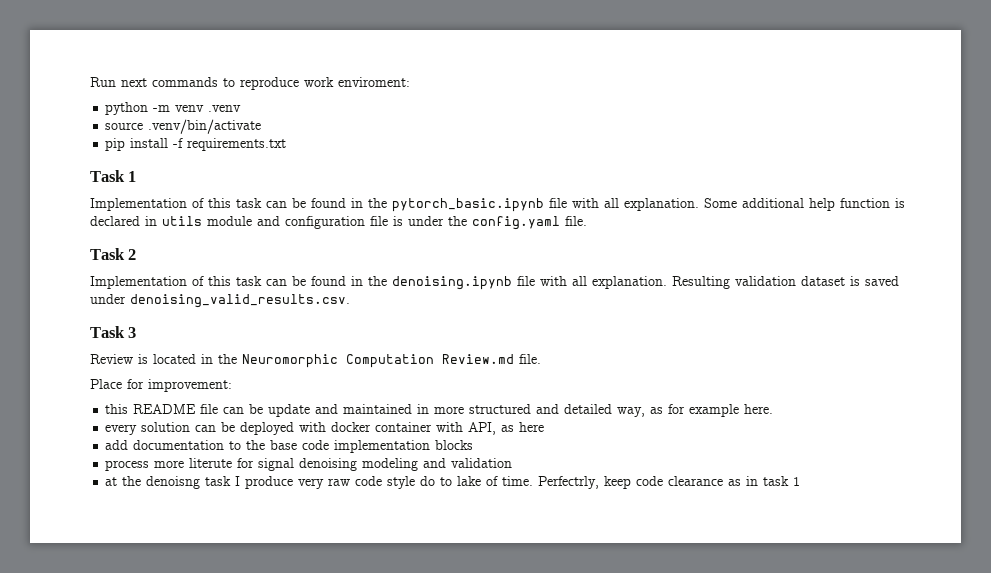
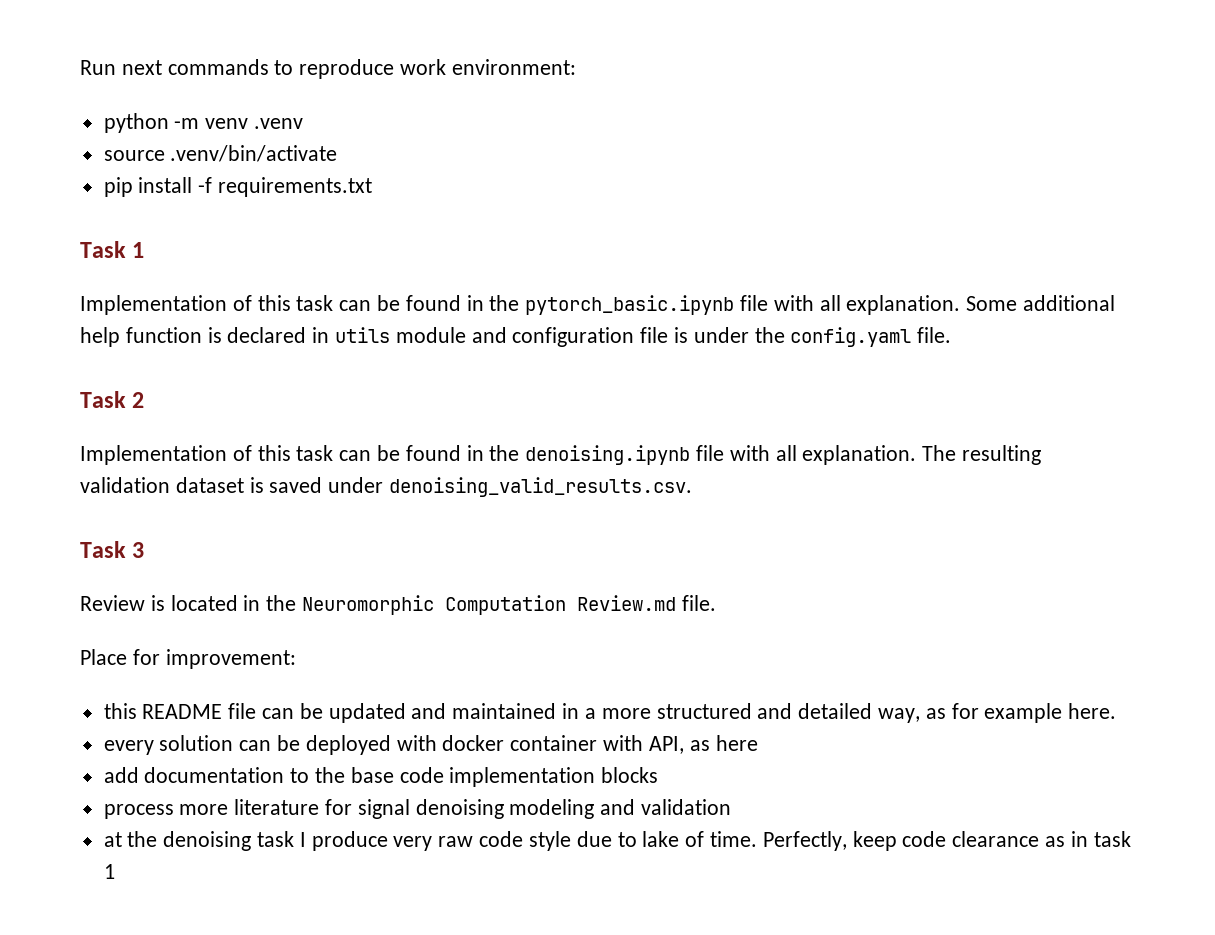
[338,77,410,87] enviroment: -> [451,59,576,75] environment:
[672,276,730,289] Resulting -> [922,445,1042,465] The resulting
[268,404,311,417] update -> [328,703,406,723] updated
(430, 409) none -> [584,708,596,719] a
[189,458,233,468] literute -> [234,799,320,815] literature
[146,476,201,489] denoisng -> [163,831,252,851] denoising
[420,476,436,486] do -> [576,831,612,847] due
[538,476,600,489] Perfectrly, -> [762,831,847,851] Perfectly,

